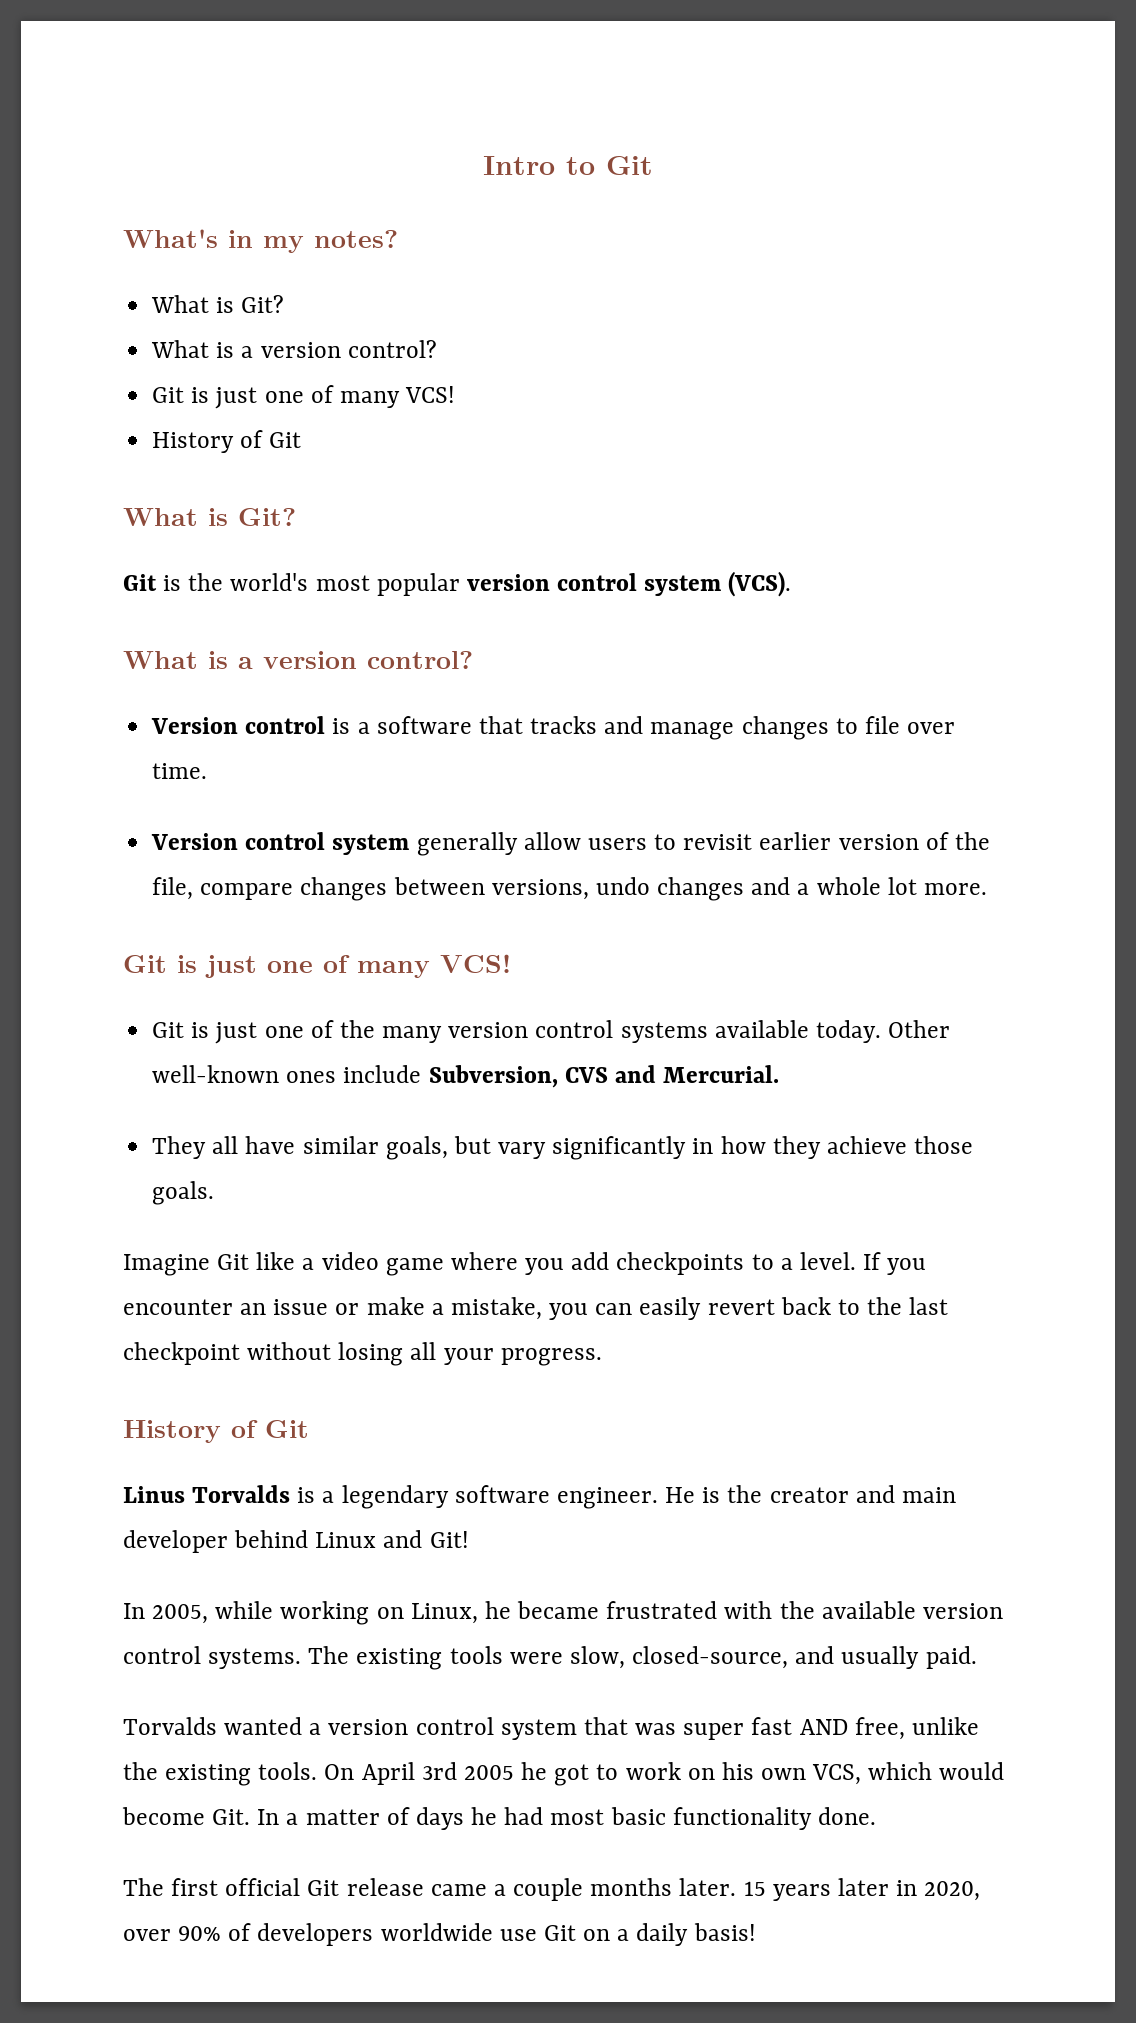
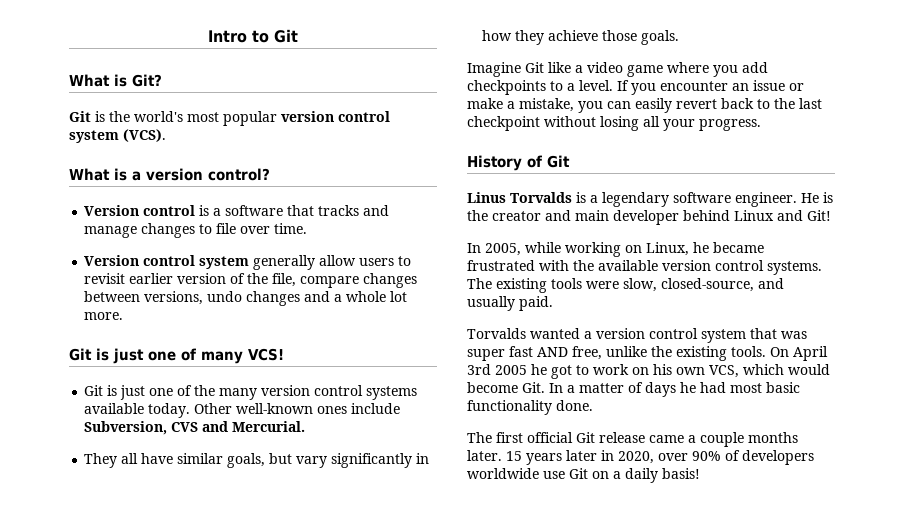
[123,229,398,253] [151,295,285,313] [151,340,437,358] [152,385,456,409] [152,430,302,453] // What's in my notes? // What is Git? // What is a version control? // Git is just one of many VCS! // History of Git -> (298, 36) none

